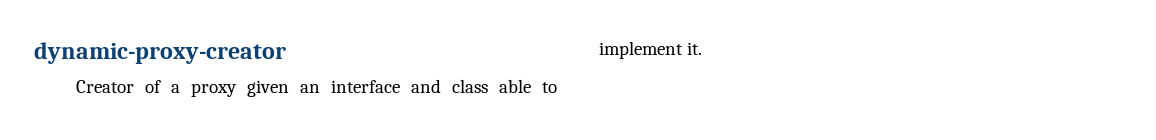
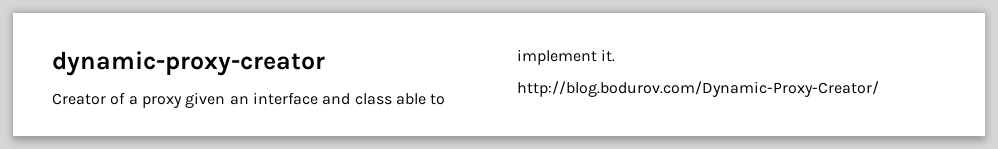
(703, 48) none -> [517,81,879,97] // http://blog.bodurov.com/Dynamic-Proxy-Creator/

